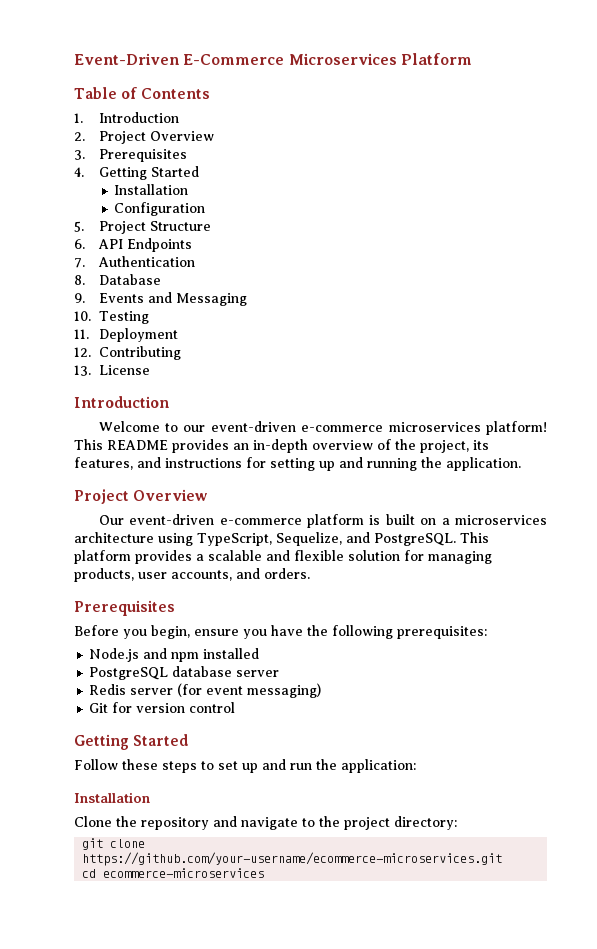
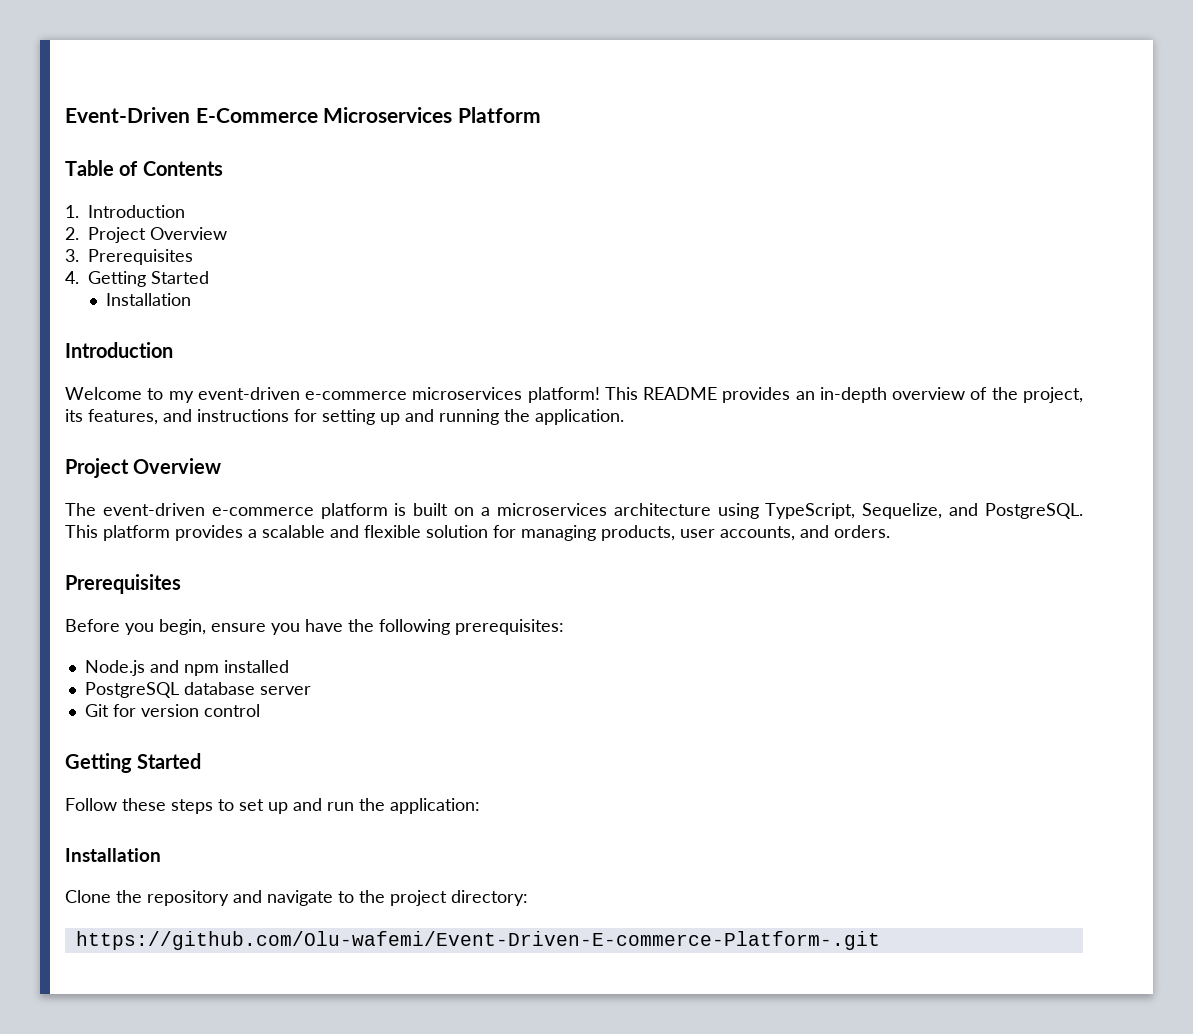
[114,202,206,216] [74,221,211,234] [74,238,192,252] [74,256,195,268] [74,274,161,285] [74,292,247,306] [74,311,149,324] [74,328,178,342] [74,346,181,360] [74,365,150,376] // Configuration // 5. Project Structure // 6. API Endpoints // 7. Authentication // 8. Database // 9. Events and Messaging // 10. Testing // 11. Deployment // 12. Contributing // 13. License -> (191, 299) none
[183,425,206,432] our -> [168,391,194,403] my
[98,515,124,525] Our -> [65,503,96,516] The
[89,683,322,698] // Redis server (for event messaging) -> (311, 690) none
[82,838,146,850] [82,852,503,866] [82,868,265,878] git clone https://github.com/your-username/ecommerce-microservices.git // cd ecommerce-microservices -> [75,931,880,950] https://github.com/Olu-wafemi/Event-Driven-E-commerce-Platform-.git

